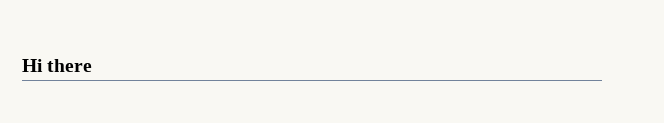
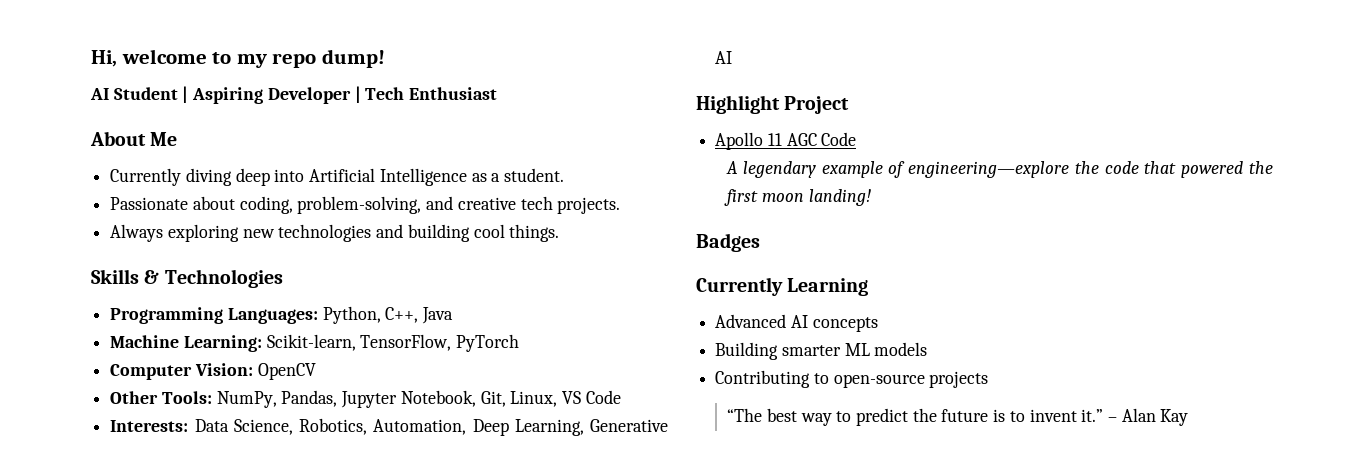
[22,59,93,72] Hi there -> [91,49,385,68] [90,86,498,104] [90,131,178,146] [110,168,565,186] [110,196,621,214] [110,224,560,242] [91,269,283,288] [110,306,454,324] [110,334,520,352] [110,363,316,380] [110,390,621,408] [110,418,668,436] [715,51,733,64] [696,95,850,114] [715,132,857,150] [726,161,1273,178] [724,189,871,206] [696,233,760,252] [696,277,869,296] [715,314,878,332] [715,342,928,360] [715,370,989,388] [727,408,1189,426] Hi, welcome to my repo dump! // AI Student | Aspiring Developer | Tech Enthusiast // About Me // Currently diving deep into Artificial Intelligence as a student. // Passionate about coding, problem-solving, and creative tech projects. // Always exploring new technologies and building cool things. // Skills & Technologies // Programming Languages: Python, C++, Java // Machine Learning: Scikit-learn, TensorFlow, PyTorch // Computer Vision: OpenCV // Other Tools: NumPy, Pandas, Jupyter Notebook, Git, Linux, VS Code // Interests: Data Science, Robotics, Automation, Deep Learning, Generative AI // Highlight Project // Apollo 11 AGC Code // A legendary example of engineering—explore the code that powered the first moon landing! // Badges // Currently Learning // Advanced AI concepts // Building smarter ML models // Contributing to open-source projects // “The best way to predict the future is to invent it.” – Alan Kay

